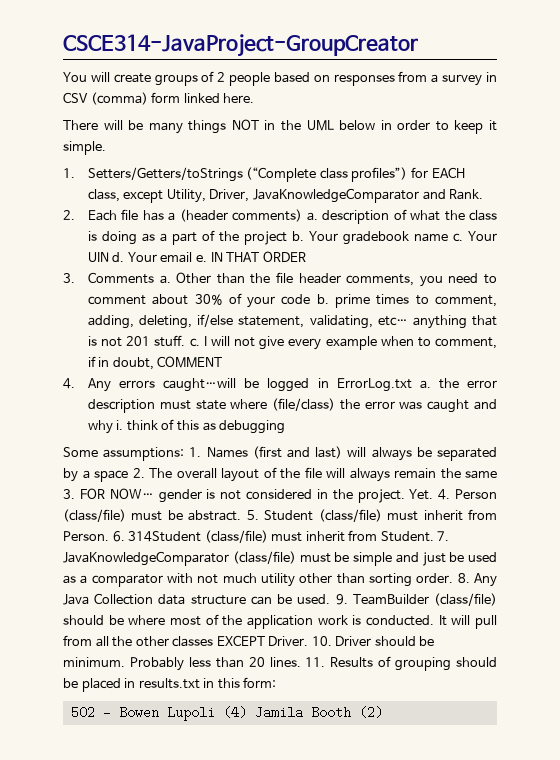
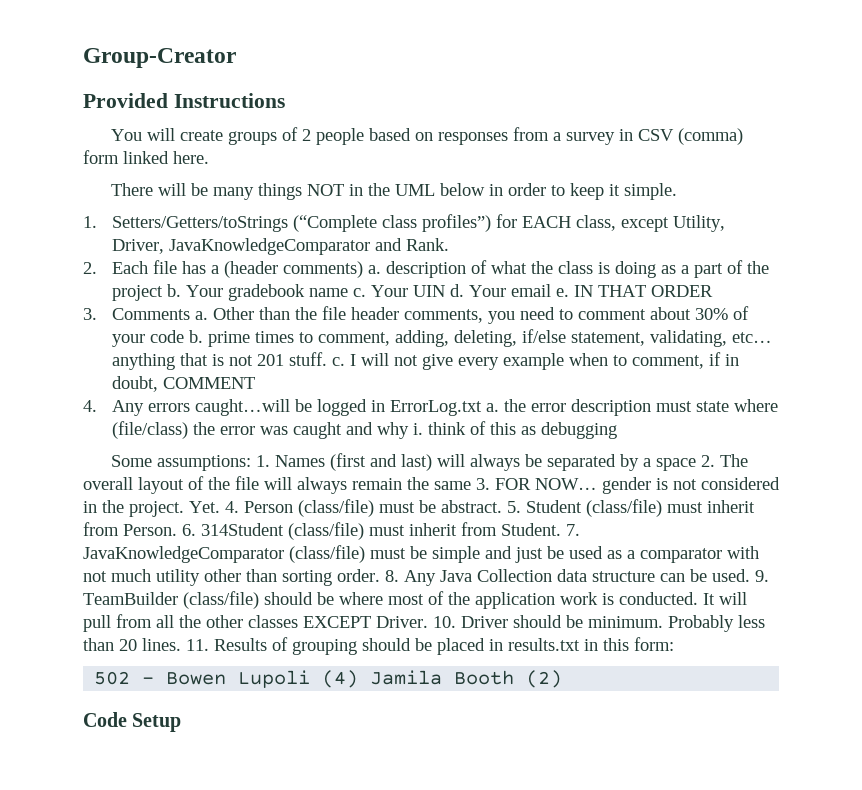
[63,34,418,57] CSCE314-JavaProject-GroupCreator -> [83,48,236,68] [83,93,285,108] Group-Creator // Provided Instructions
(383, 712) none -> [83,712,182,732] // Code Setup

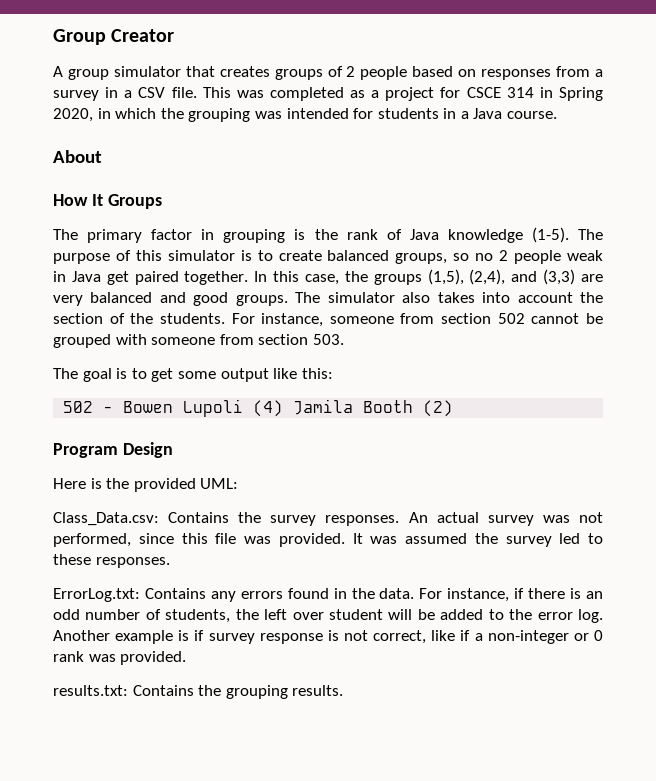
[83,48,236,68] [83,93,285,108] [110,128,223,141] Group-Creator // Provided Instructions // You will create -> [53,29,175,45] [53,66,270,80] Group Creator // A group simulator that creates
[637,128,743,145] [83,150,209,164] [110,183,677,200] [83,214,726,232] [112,238,450,255] [83,260,770,278] [112,284,714,301] [83,306,750,324] [112,329,773,347] [112,352,740,370] [112,376,256,392] [83,399,779,416] [112,421,618,439] [110,453,748,471] [83,476,780,494] [83,499,755,517] [83,522,580,540] [83,545,759,563] [83,569,769,586] [83,591,747,609] [83,614,765,632] [83,637,674,655] CSV (comma) form linked here. // There will be many things NOT in the UML below in order to keep it simple. // 1. Setters/Getters/toStrings (“Complete class profiles”) for EACH class, except Utility, Driver, JavaKnowledgeComparator and Rank. // 2. Each file has a (header comments) a. description of what the class is doing as a part of the project b. Your gradebook name c. Your UIN d. Your email e. IN THAT ORDER // 3. Comments a. Other than the file header comments, you need to comment about 30% of your code b. prime times to comment, adding, deleting, if/else statement, validating, etc… anything that is not 201 stuff. c. I will not give every example when to comment, if in doubt, COMMENT // 4. Any errors caught…will be logged in ErrorLog.txt a. the error description must state where (file/class) the error was caught and why i. think of this as debugging // Some assumptions: 1. Names (first and last) will always be separated by a space 2. The overall layout of the file will always remain the same 3. FOR NOW… gender is not considered in the project. Yet. 4. Person (class/file) must be abstract. 5. Student (class/file) must inherit from Person. 6. 314Student (class/file) must inherit from Student. 7. JavaKnowledgeComparator (class/file) must be simple and just be used as a comparator with not much utility other than sorting order. 8. Any Java Collection data structure can be used. 9. TeamBuilder (class/file) should be where most of the application work is conducted. It will pull from all the other classes EXCEPT Driver. 10. Driver should be minimum. Probably less than 20 lines. 11. Results of grouping should be placed in results.txt in this form: -> [124,87,603,101] [53,108,558,122] [53,150,102,163] [53,194,162,209] [53,227,603,243] [53,250,603,264] [53,269,603,285] [53,292,603,306] [53,313,603,327] [53,334,344,348] [53,368,333,382] a CSV file. This was completed as a project for CSCE 314 in Spring 2020, in which the grouping was intended for students in a Java course. // About // How It Groups // The primary factor in grouping is the rank of Java knowledge (1-5). The purpose of this simulator is to create balanced groups, so no 2 people weak in Java get paired together. In this case, the groups (1,5), (2,4), and (3,3) are very balanced and good groups. The simulator also takes into account the section of the students. For instance, someone from section 502 cannot be grouped with someone from section 503. // The goal is to get some output like this:
[83,712,182,732] Code Setup -> [53,442,173,458] [53,478,239,492] [53,512,603,526] [53,533,603,547] [53,554,170,568] [53,588,603,602] [53,609,604,623] [53,630,603,644] [53,651,187,665] [53,685,344,699] Program Design // Here is the provided UML: // Class_Data.csv: Contains the survey responses. An actual survey was not performed, since this file was provided. It was assumed the survey led to these responses. // ErrorLog.txt: Contains any errors found in the data. For instance, if there is an odd number of students, the left over student will be added to the error log. Another example is if survey response is not correct, like if a non-integer or 0 rank was provided. // results.txt: Contains the grouping results.

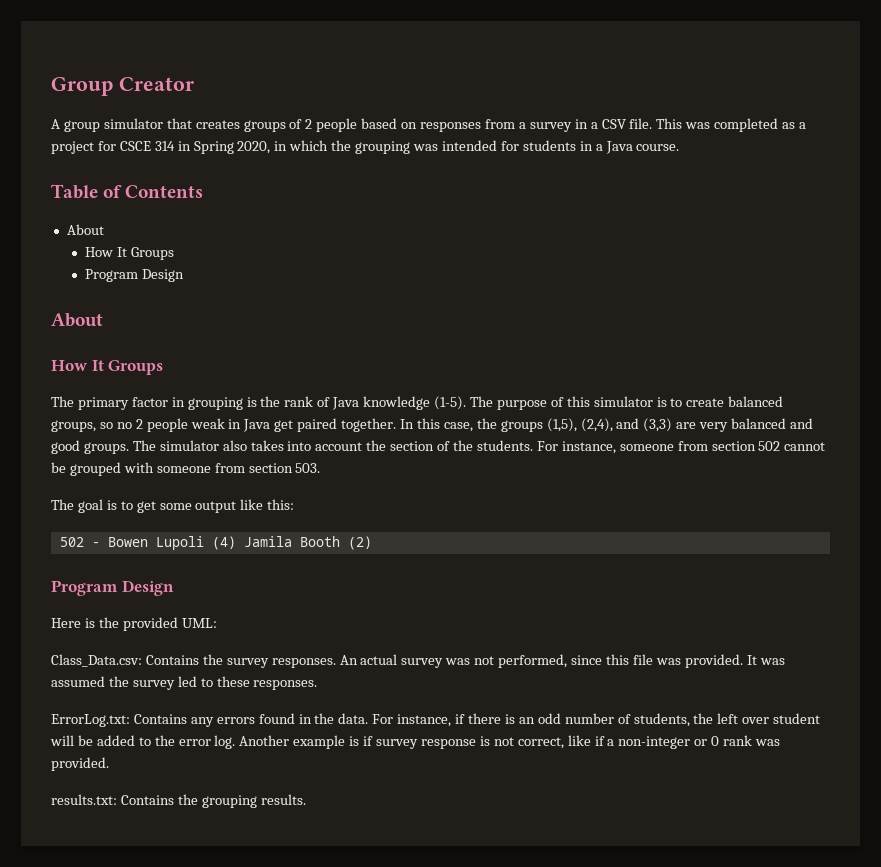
(558, 115) none -> [51,184,204,199] [66,224,104,235] [85,247,175,260] [85,269,185,282] // Table of Contents // About // How It Groups // Program Design

